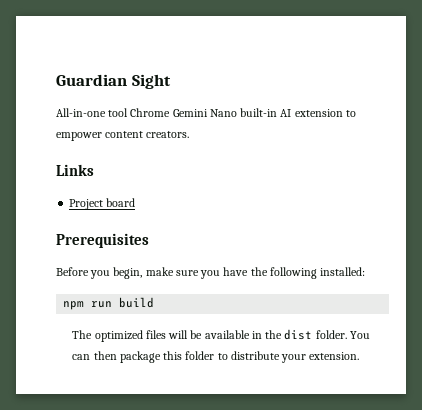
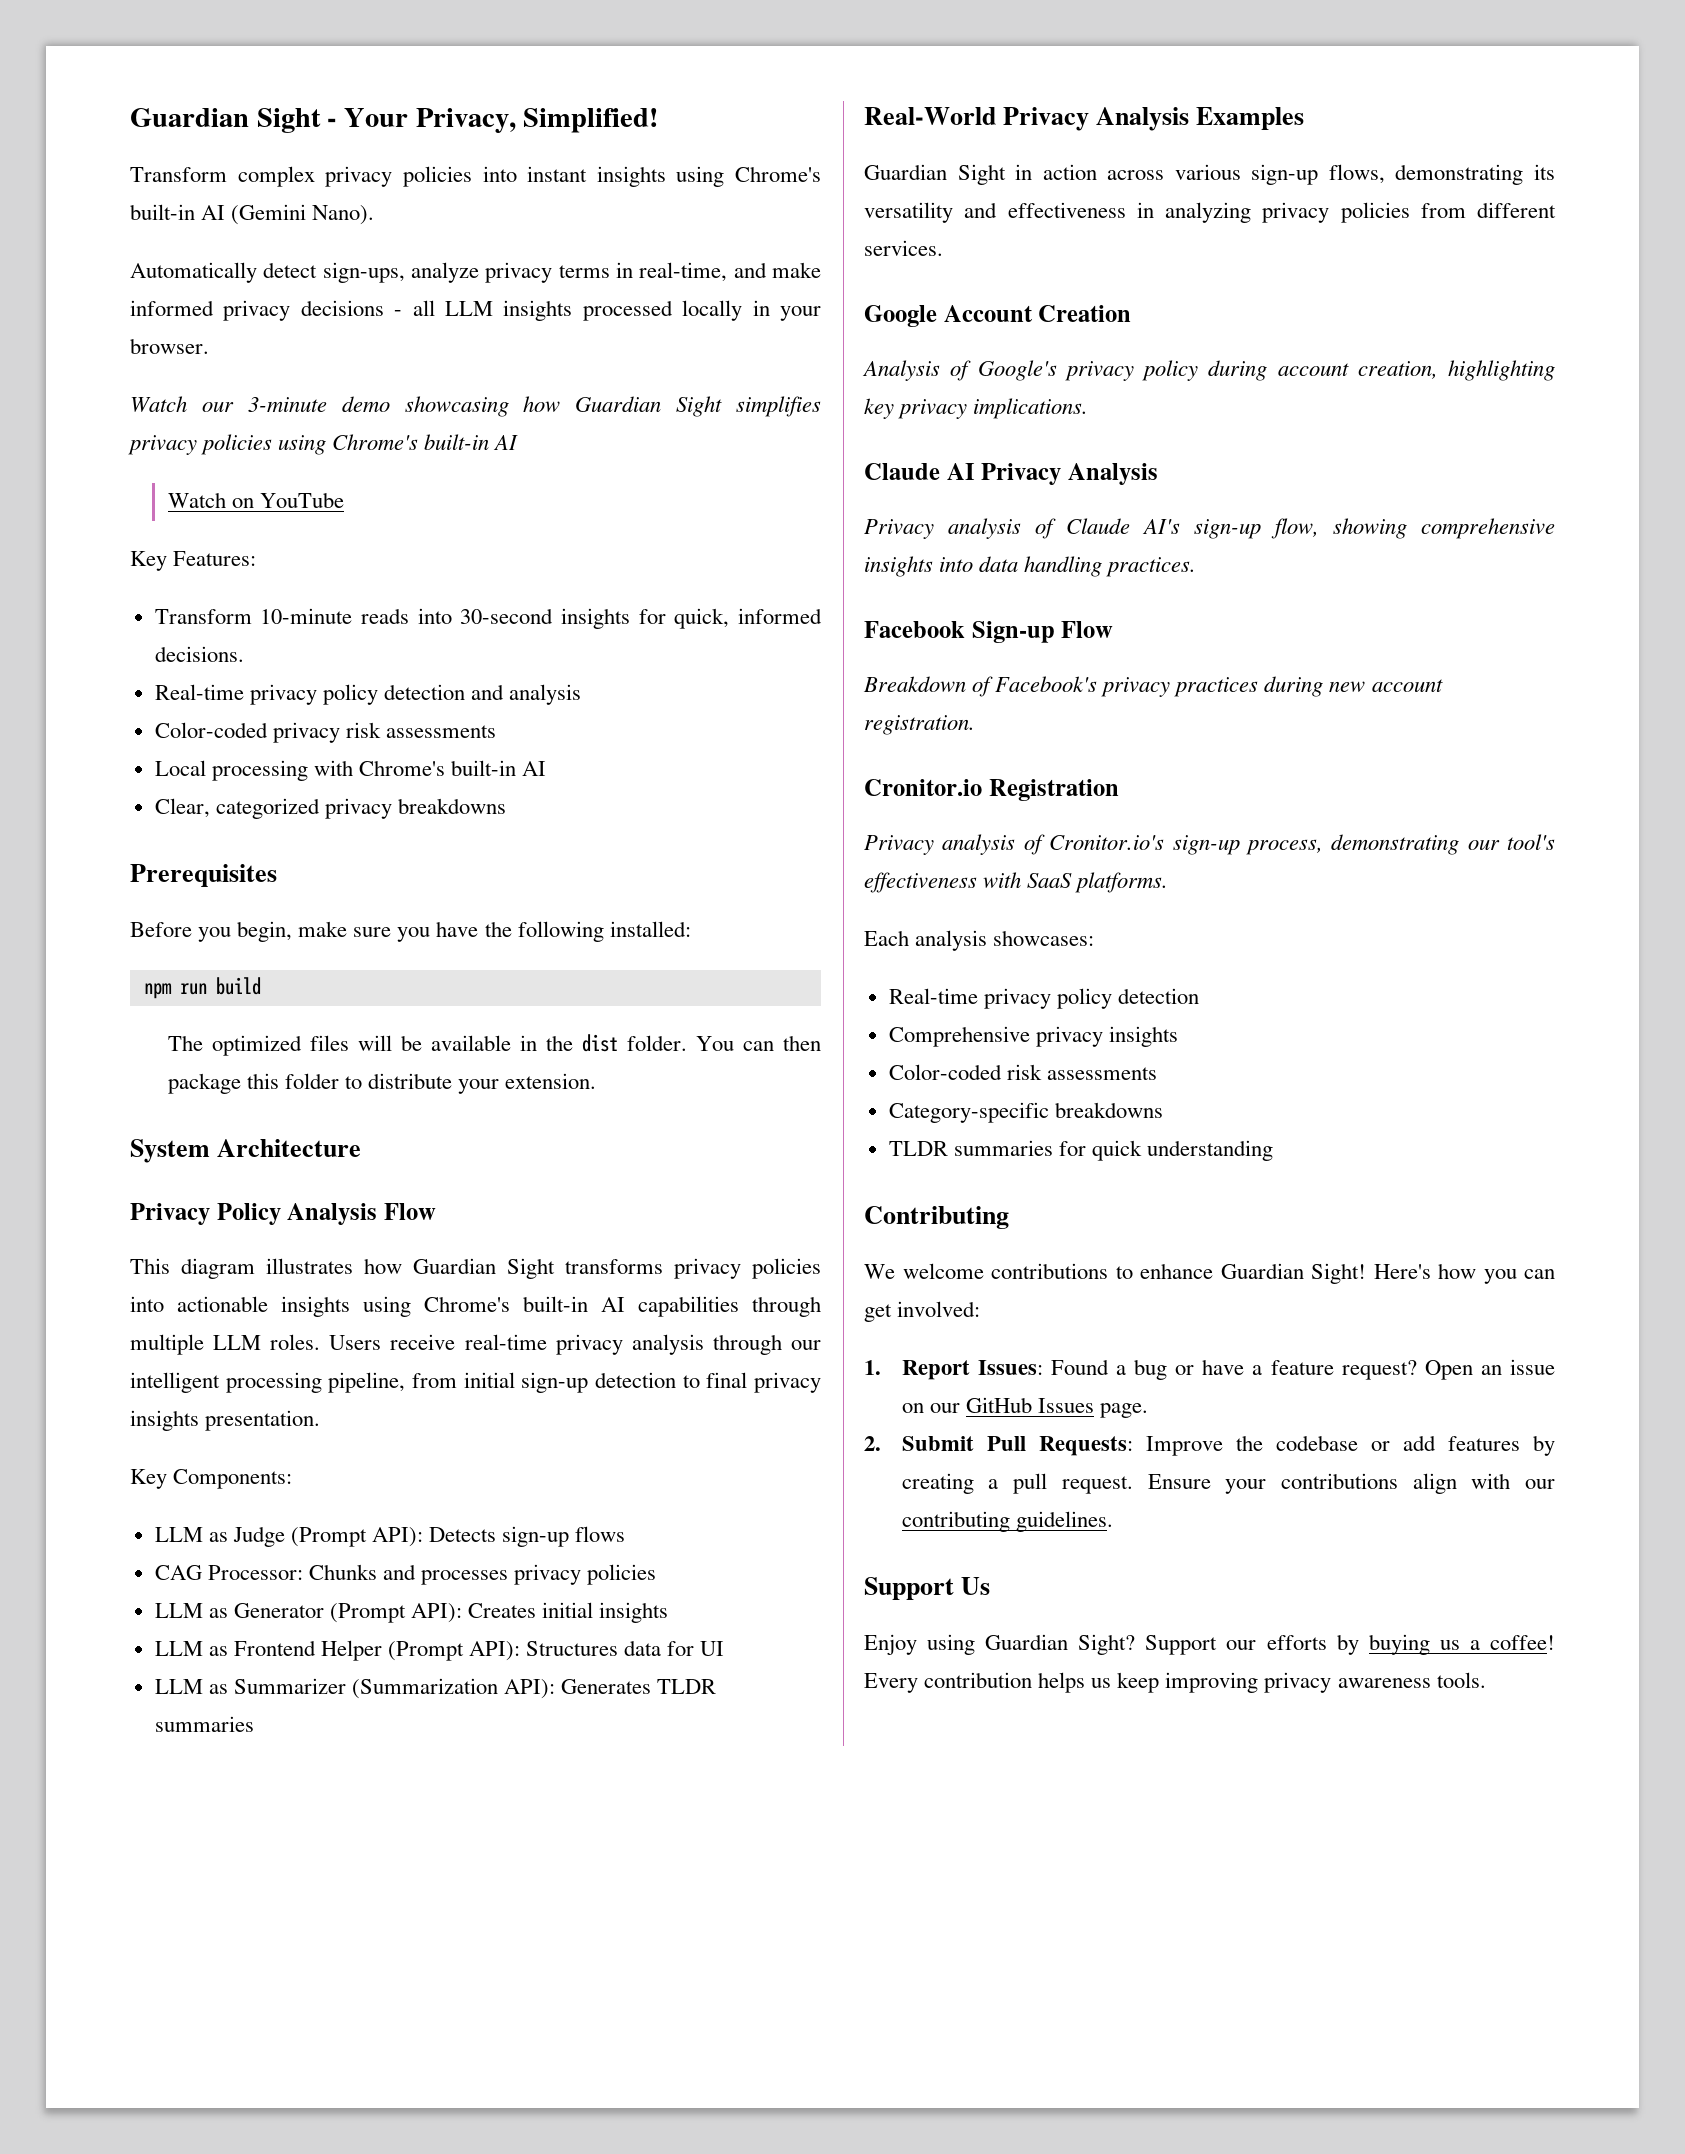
[56,74,171,89] [56,108,356,117] [56,131,190,141] [56,164,94,176] [69,198,136,210] Guardian Sight // All-in-one tool Chrome Gemini Nano built-in AI extension to empower content creators. // Links // Project board -> [130,108,659,133] [130,166,821,187] [130,204,375,225] [130,262,821,283] [130,300,821,321] [130,338,209,354] [130,396,821,417] [128,434,519,455] [167,492,344,508] [130,551,257,571] [154,608,822,629] [154,646,244,662] [154,684,582,705] [154,722,496,743] [154,760,547,781] [154,798,506,819] Guardian Sight - Your Privacy, Simplified! // Transform complex privacy policies into instant insights using Chrome's built-in AI (Gemini Nano). // Automatically detect sign-ups, analyze privacy terms in real-time, and make informed privacy decisions - all LLM insights processed locally in your browser. // Watch our 3-minute demo showcasing how Guardian Sight simplifies privacy policies using Chrome's built-in AI // Watch on YouTube // Key Features: // Transform 10-minute reads into 30-second insights for quick, informed decisions. // Real-time privacy policy detection and analysis // Color-coded privacy risk assessments // Local processing with Chrome's built-in AI // Clear, categorized privacy breakdowns
(360, 356) none -> [130,1139,362,1163] [130,1203,436,1225] [130,1258,821,1279] [130,1296,821,1317] [130,1334,821,1355] [130,1372,821,1393] [130,1410,321,1431] [130,1469,293,1489] [154,1526,626,1547] [154,1564,657,1585] [154,1602,669,1623] [154,1640,725,1661] [154,1678,717,1699] [154,1716,254,1732] [864,107,1305,131] [864,164,1555,185] [864,202,1556,223] [864,240,943,256] [864,305,1132,327] [862,360,1555,381] [864,398,1089,419] [864,463,1158,485] [864,518,1555,539] [864,556,1197,577] [864,621,1114,643] [863,676,1443,697] [864,715,975,735] [864,779,1119,801] [864,834,1555,855] [864,872,1169,893] [864,930,1095,951] [888,988,1199,1009] [888,1026,1178,1047] [888,1064,1157,1080] [888,1102,1163,1123] [888,1140,1274,1161] [864,1206,1009,1229] [864,1263,1555,1284] [864,1301,981,1322] [864,1359,1555,1380] [901,1397,1149,1418] [864,1435,1555,1456] [901,1473,1555,1494] [901,1511,1113,1532] [864,1577,991,1600] [864,1634,1555,1655] [864,1672,1486,1693] // System Architecture // Privacy Policy Analysis Flow // This diagram illustrates how Guardian Sight transforms privacy policies into actionable insights using Chrome's built-in AI capabilities through multiple LLM roles. Users receive real-time privacy analysis through our intelligent processing pipeline, from initial sign-up detection to final privacy insights presentation. // Key Components: // LLM as Judge (Prompt API): Detects sign-up flows // CAG Processor: Chunks and processes privacy policies // LLM as Generator (Prompt API): Creates initial insights // LLM as Frontend Helper (Prompt API): Structures data for UI // LLM as Summarizer (Summarization API): Generates TLDR summaries // Real-World Privacy Analysis Examples // Guardian Sight in action across various sign-up flows, demonstrating its versatility and effectiveness in analyzing privacy policies from different services. // Google Account Creation // Analysis of Google's privacy policy during account creation, highlighting key privacy implications. // Claude AI Privacy Analysis // Privacy analysis of Claude AI's sign-up flow, showing comprehensive insights into data handling practices. // Facebook Sign-up Flow // Breakdown of Facebook's privacy practices during new account registration. // Cronitor.io Registration // Privacy analysis of Cronitor.io's sign-up process, demonstrating our tool's effectiveness with SaaS platforms. // Each analysis showcases: // Real-time privacy policy detection // Comprehensive privacy insights // Color-coded risk assessments // Category-specific breakdowns // TLDR summaries for quick understanding // Contributing // We welcome contributions to enhance Guardian Sight! Here's how you can get involved: // 1. Report Issues: Found a bug or have a feature request? Open an issue on our GitHub Issues page. // 2. Submit Pull Requests: Improve the codebase or add features by creating a pull request. Ensure your contributions align with our contributing guidelines. // Support Us // Enjoy using Guardian Sight? Support our efforts by buying us a coffee! Every contribution helps us keep improving privacy awareness tools.

